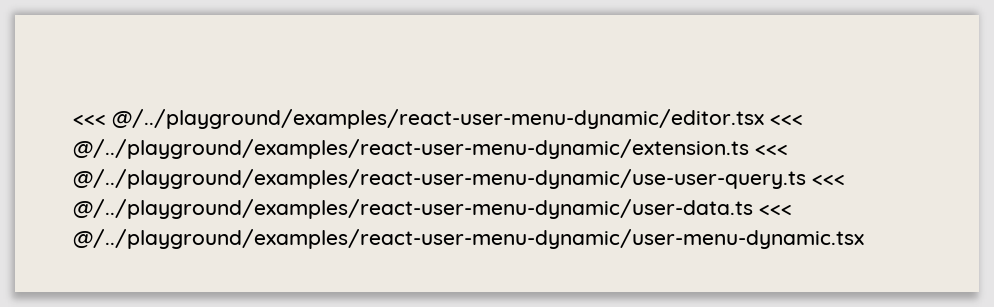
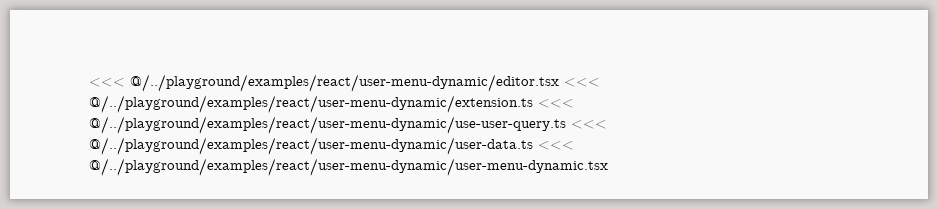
[73,109,803,129] [73,139,788,159] [73,169,845,189] [73,199,792,219] [73,229,864,249] <<< @/../playground/examples/react-user-menu-dynamic/editor.tsx <<< @/../playground/examples/react-user-menu-dynamic/extension.ts <<< @/../playground/examples/react-user-menu-dynamic/use-user-query.ts <<< @/../playground/examples/react-user-menu-dynamic/user-data.ts <<< @/../playground/examples/react-user-menu-dynamic/user-menu-dynamic.tsx -> [89,74,600,92] [89,95,574,113] [89,116,607,134] [89,137,574,155] [89,158,608,176] <<< @/../playground/examples/react/user-menu-dynamic/editor.tsx <<< @/../playground/examples/react/user-menu-dynamic/extension.ts <<< @/../playground/examples/react/user-menu-dynamic/use-user-query.ts <<< @/../playground/examples/react/user-menu-dynamic/user-data.ts <<< @/../playground/examples/react/user-menu-dynamic/user-menu-dynamic.tsx

